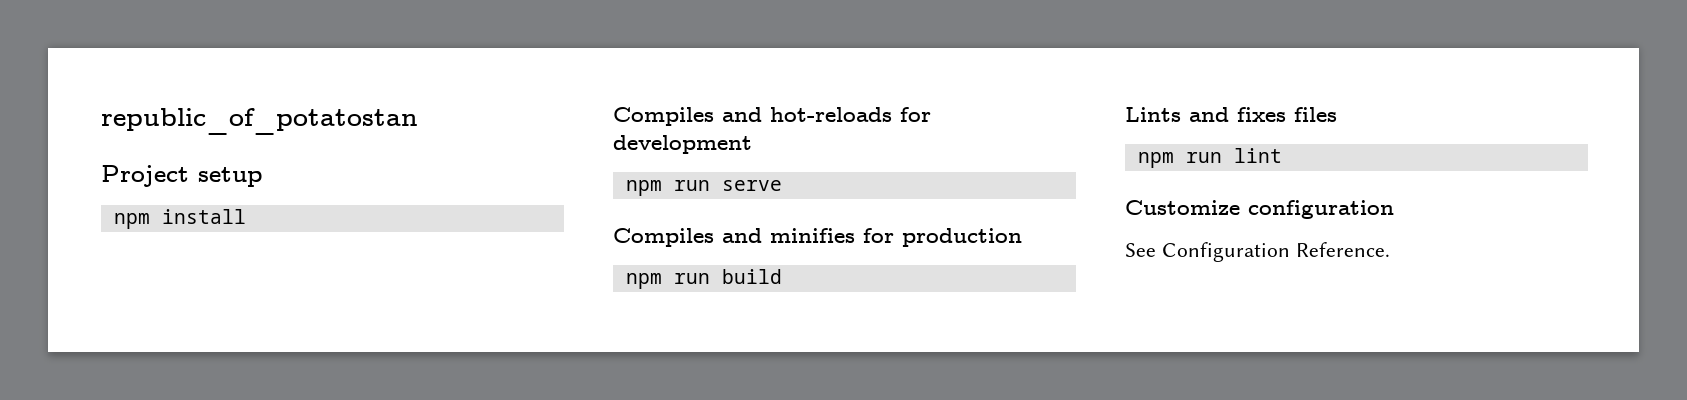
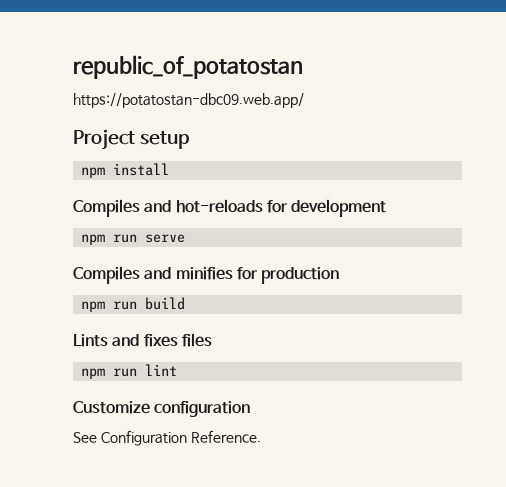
(418, 121) none -> [73,93,304,108] // https://potatostan-dbc09.web.app/

